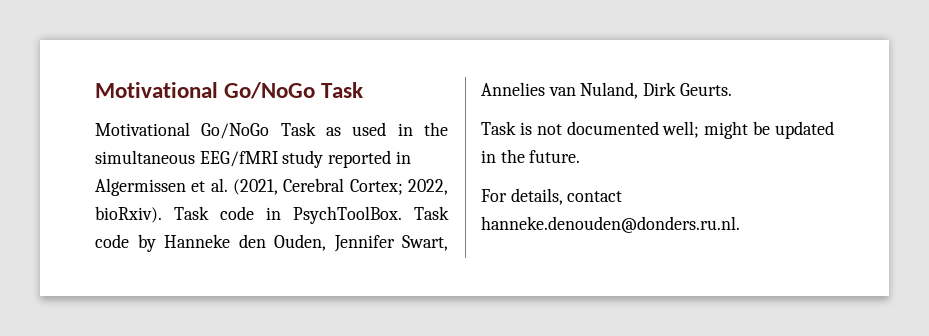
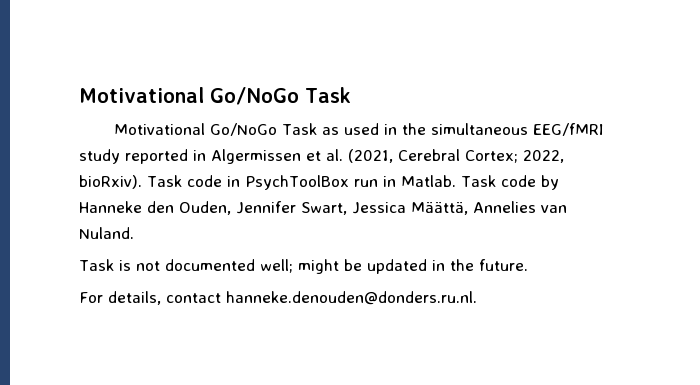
[293,206,402,224] PsychToolBox. -> [244,175,456,190] PsychToolBox run in Matlab.
[481,82,732,99] Annelies van Nuland, Dirk Geurts. -> [352,201,567,215] [79,227,134,239] Jessica Määttä, Annelies van Nuland.

